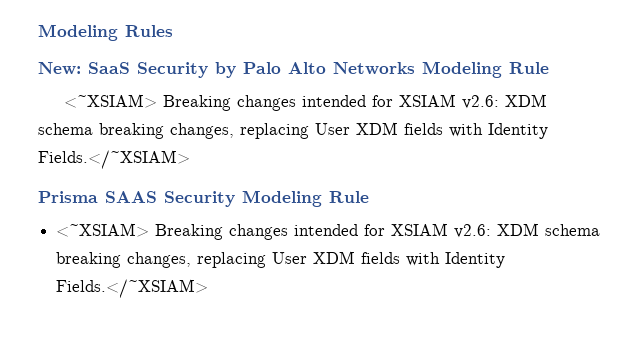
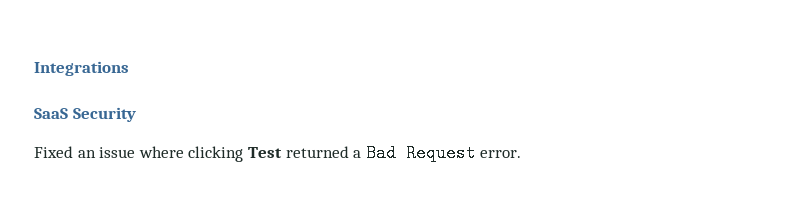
[38,24,173,41] [38,62,81,75] Modeling Rules // New: -> [34,61,129,76] Integrations //
[215,61,549,78] [63,94,547,111] [38,122,548,139] [38,150,190,169] [38,190,369,207] [56,223,601,240] [56,251,506,268] [56,279,209,298] by Palo Alto Networks Modeling Rule // <~XSIAM> Breaking changes intended for XSIAM v2.6: XDM schema breaking changes, replacing User XDM fields with Identity Fields.</~XSIAM> // Prisma SAAS Security Modeling Rule // <~XSIAM> Breaking changes intended for XSIAM v2.6: XDM schema breaking changes, replacing User XDM fields with Identity Fields.</~XSIAM> -> [34,144,522,162] // Fixed an issue where clicking Test returned a Bad Request error.

